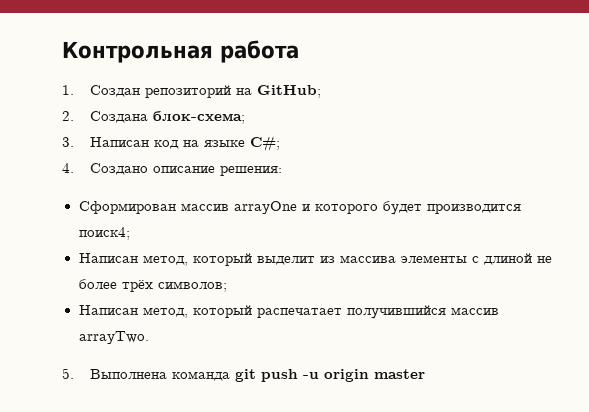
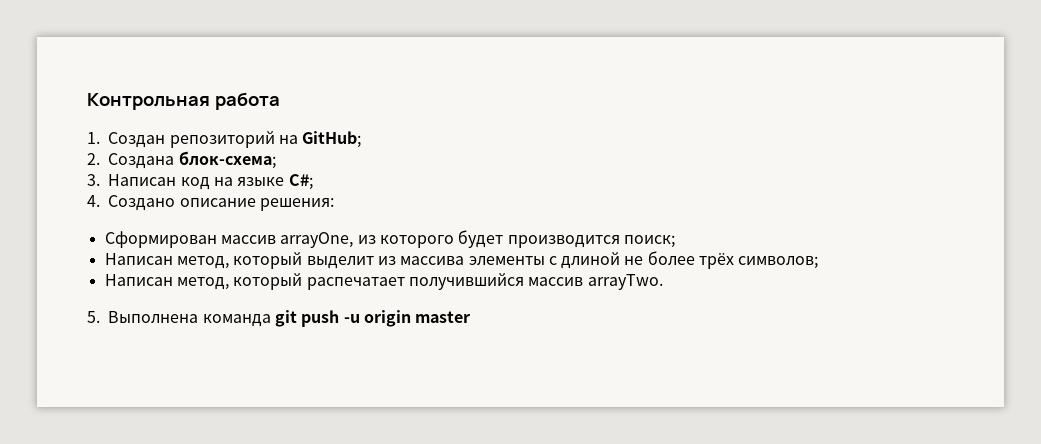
[233,201,310,214] arrayOne и -> [280,232,376,248] arrayOne, из
[78,227,130,240] поиск4; -> [623,235,675,248] поиск;

